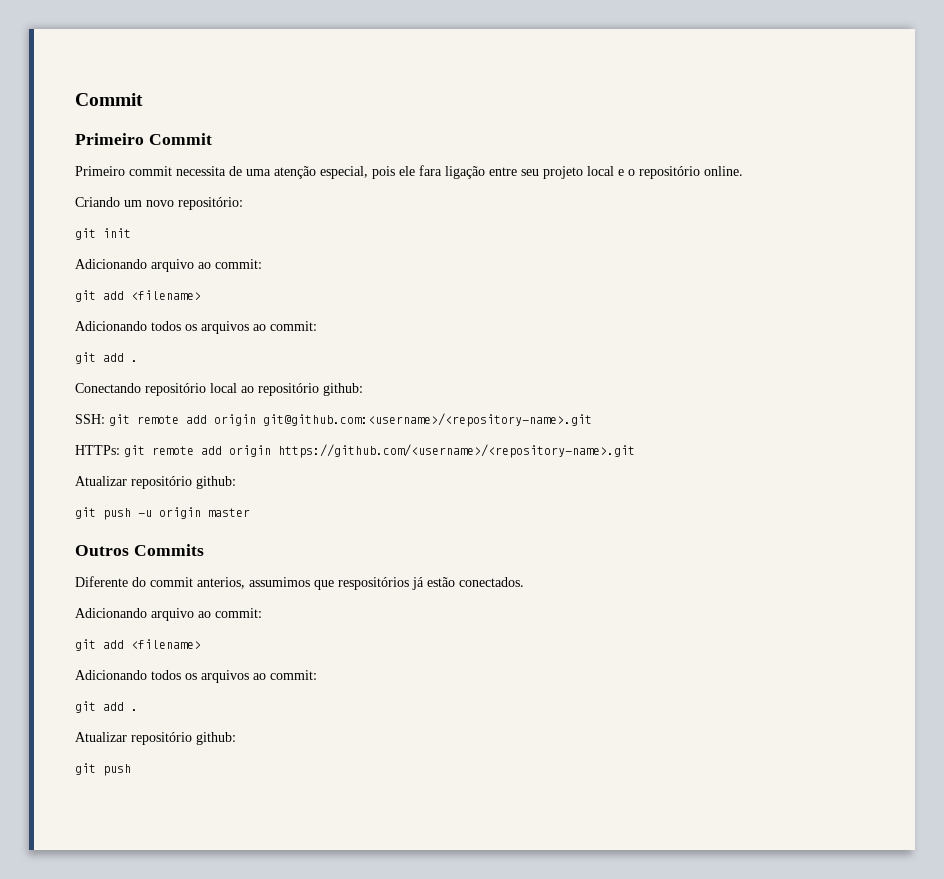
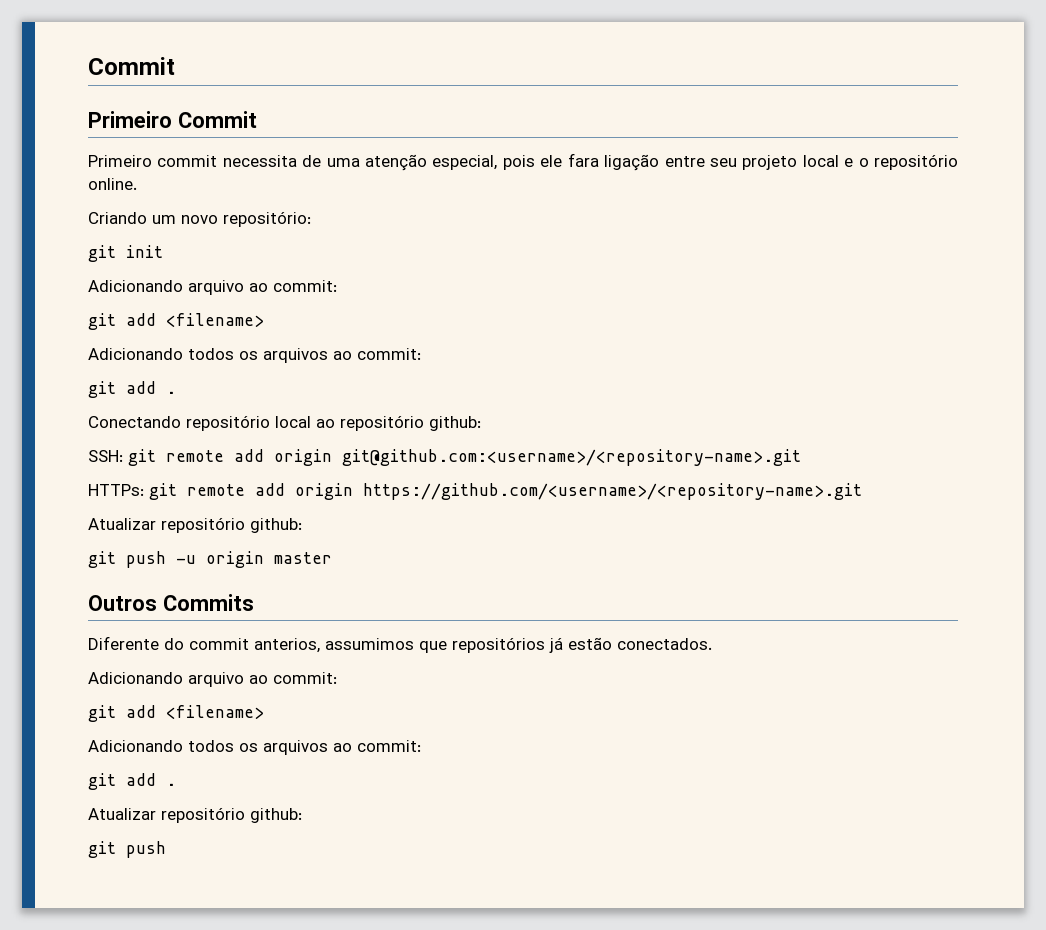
[338,577,409,590] respositórios -> [452,637,545,653] repositórios

